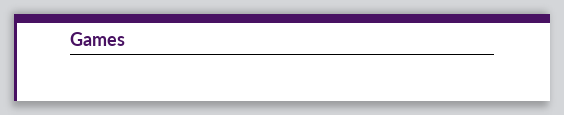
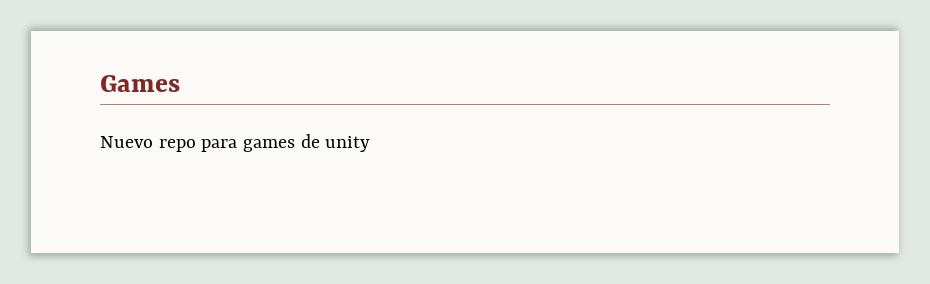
(125, 39) none -> [100,134,371,152] // Nuevo repo para games de unity

